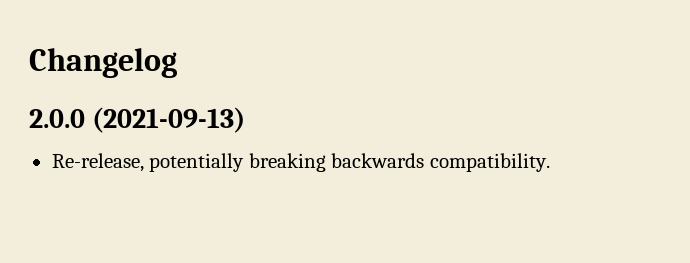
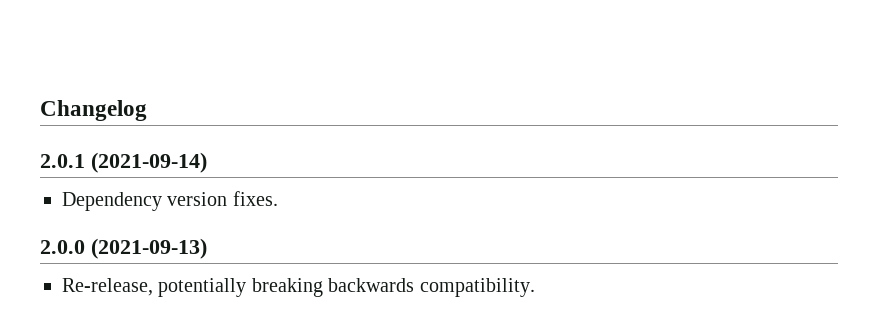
(177, 63) none -> [40,152,207,173] [62,191,278,211] // 2.0.1 (2021-09-14) // Dependency version fixes.

